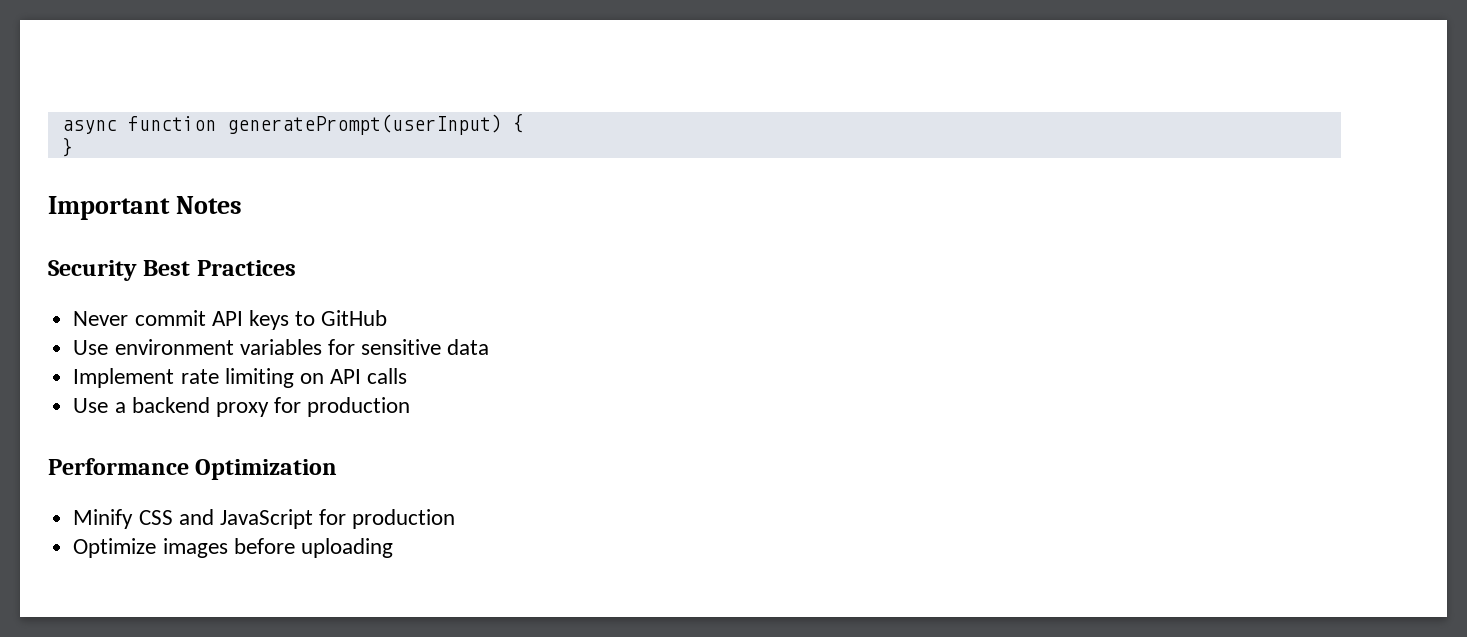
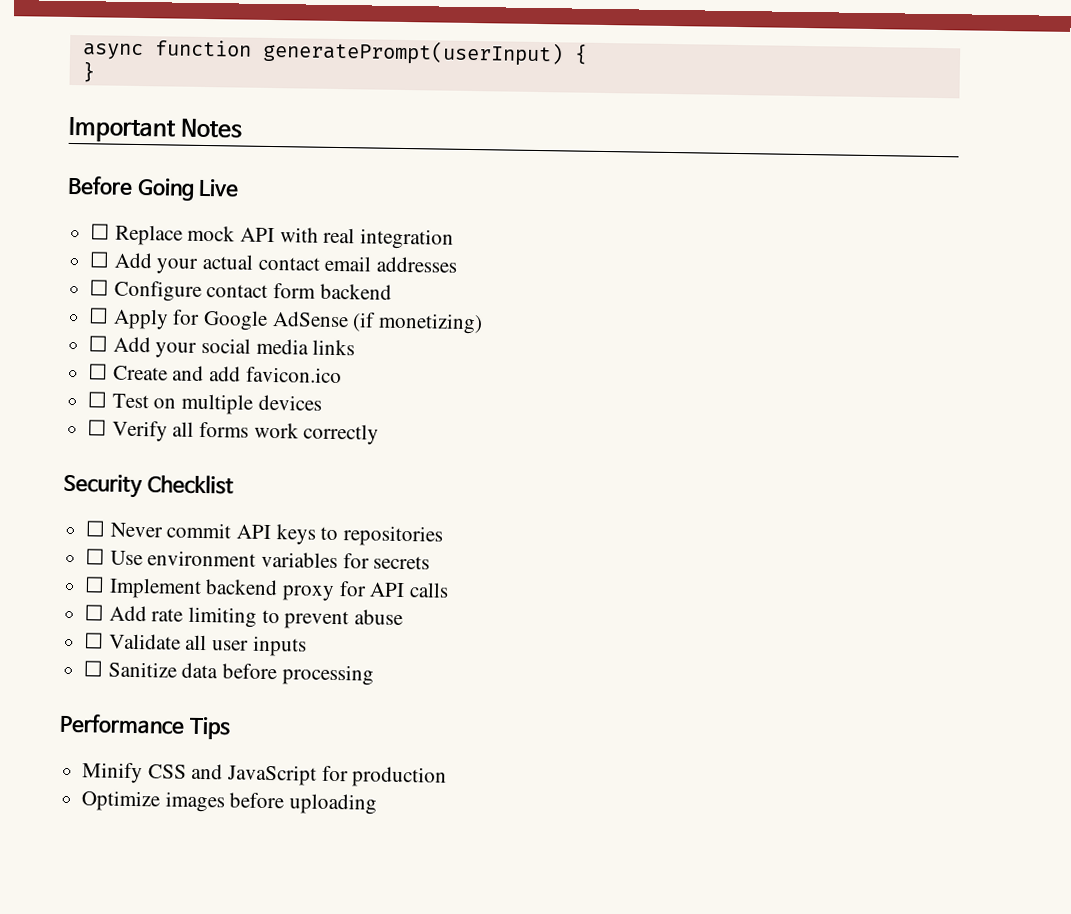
(242, 205) none -> [67,175,240,201] [90,223,455,250] [89,251,458,274] [89,279,392,302] [88,307,484,335] [88,335,356,358] [88,363,342,384] [87,391,322,415] [87,419,380,445] // Before Going Live // ☐ Replace mock API with real integration // ☐ Add your actual contact email addresses // ☐ Configure contact form backend // ☐ Apply for Google AdSense (if monetizing) // ☐ Add your social media links // ☐ Create and add favicon.ico // ☐ Test on multiple devices // ☐ Verify all forms work correctly
[143,260,296,276] Best Practices // -> [146,474,234,495] [85,520,106,537] Checklist // ☐
[321,310,388,326] GitHub // -> [343,525,444,547] [85,548,106,565] repositories // ☐
[361,339,490,355] [73,368,408,388] [73,397,411,417] sensitive data // Implement rate limiting on API calls // Use a backend proxy for production -> [373,555,431,570] [84,576,450,602] [84,604,404,630] [84,632,307,657] [83,660,374,686] secrets // ☐ Implement backend proxy for API calls // ☐ Add rate limiting to prevent abuse // ☐ Validate all user inputs // ☐ Sanitize data before processing
[195,459,338,480] Optimization -> [188,716,231,740] Tips

